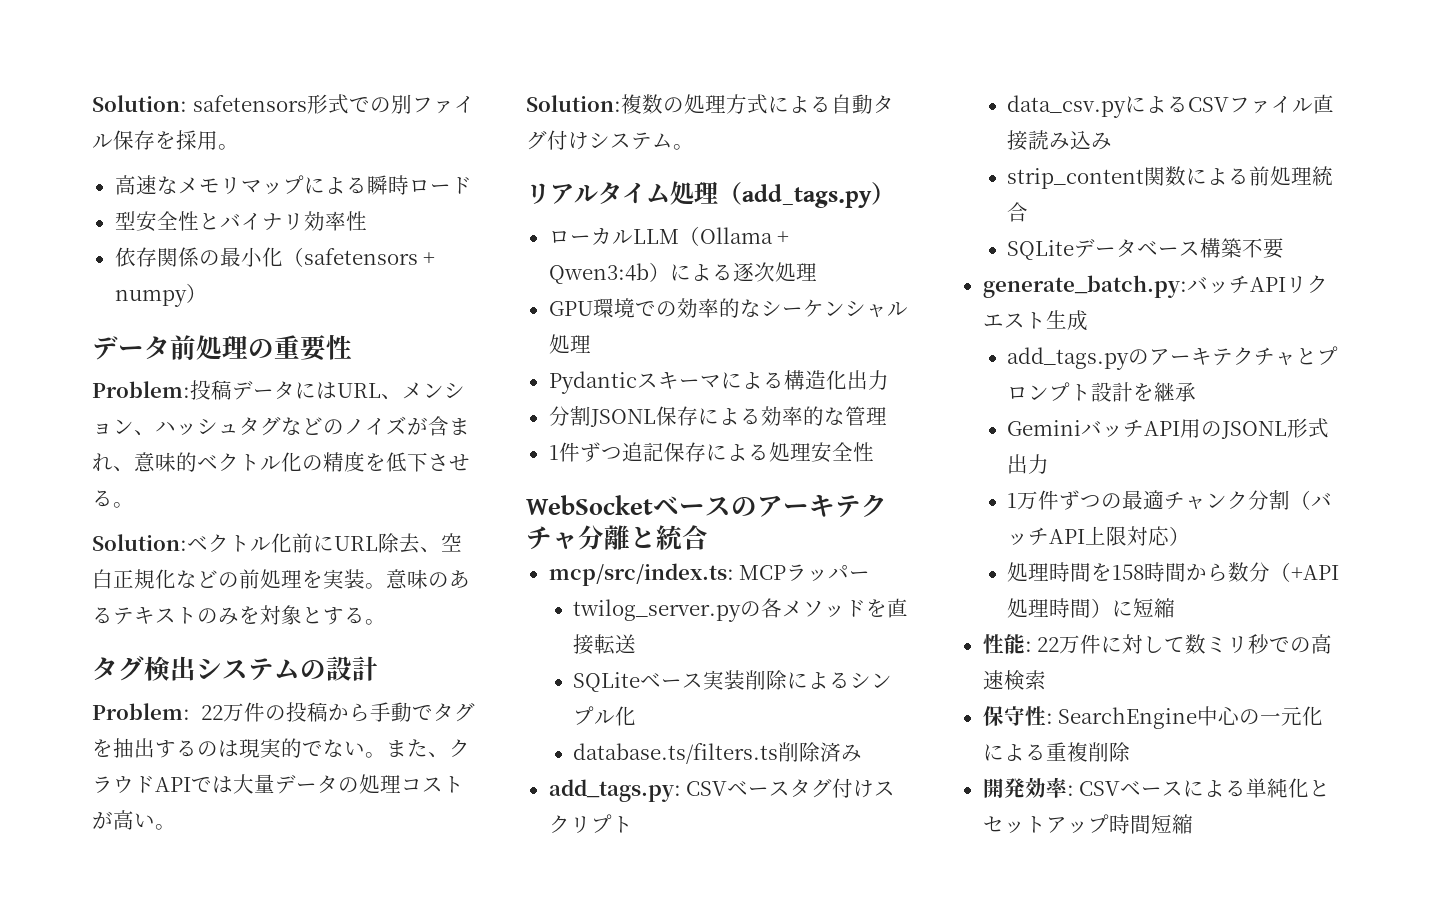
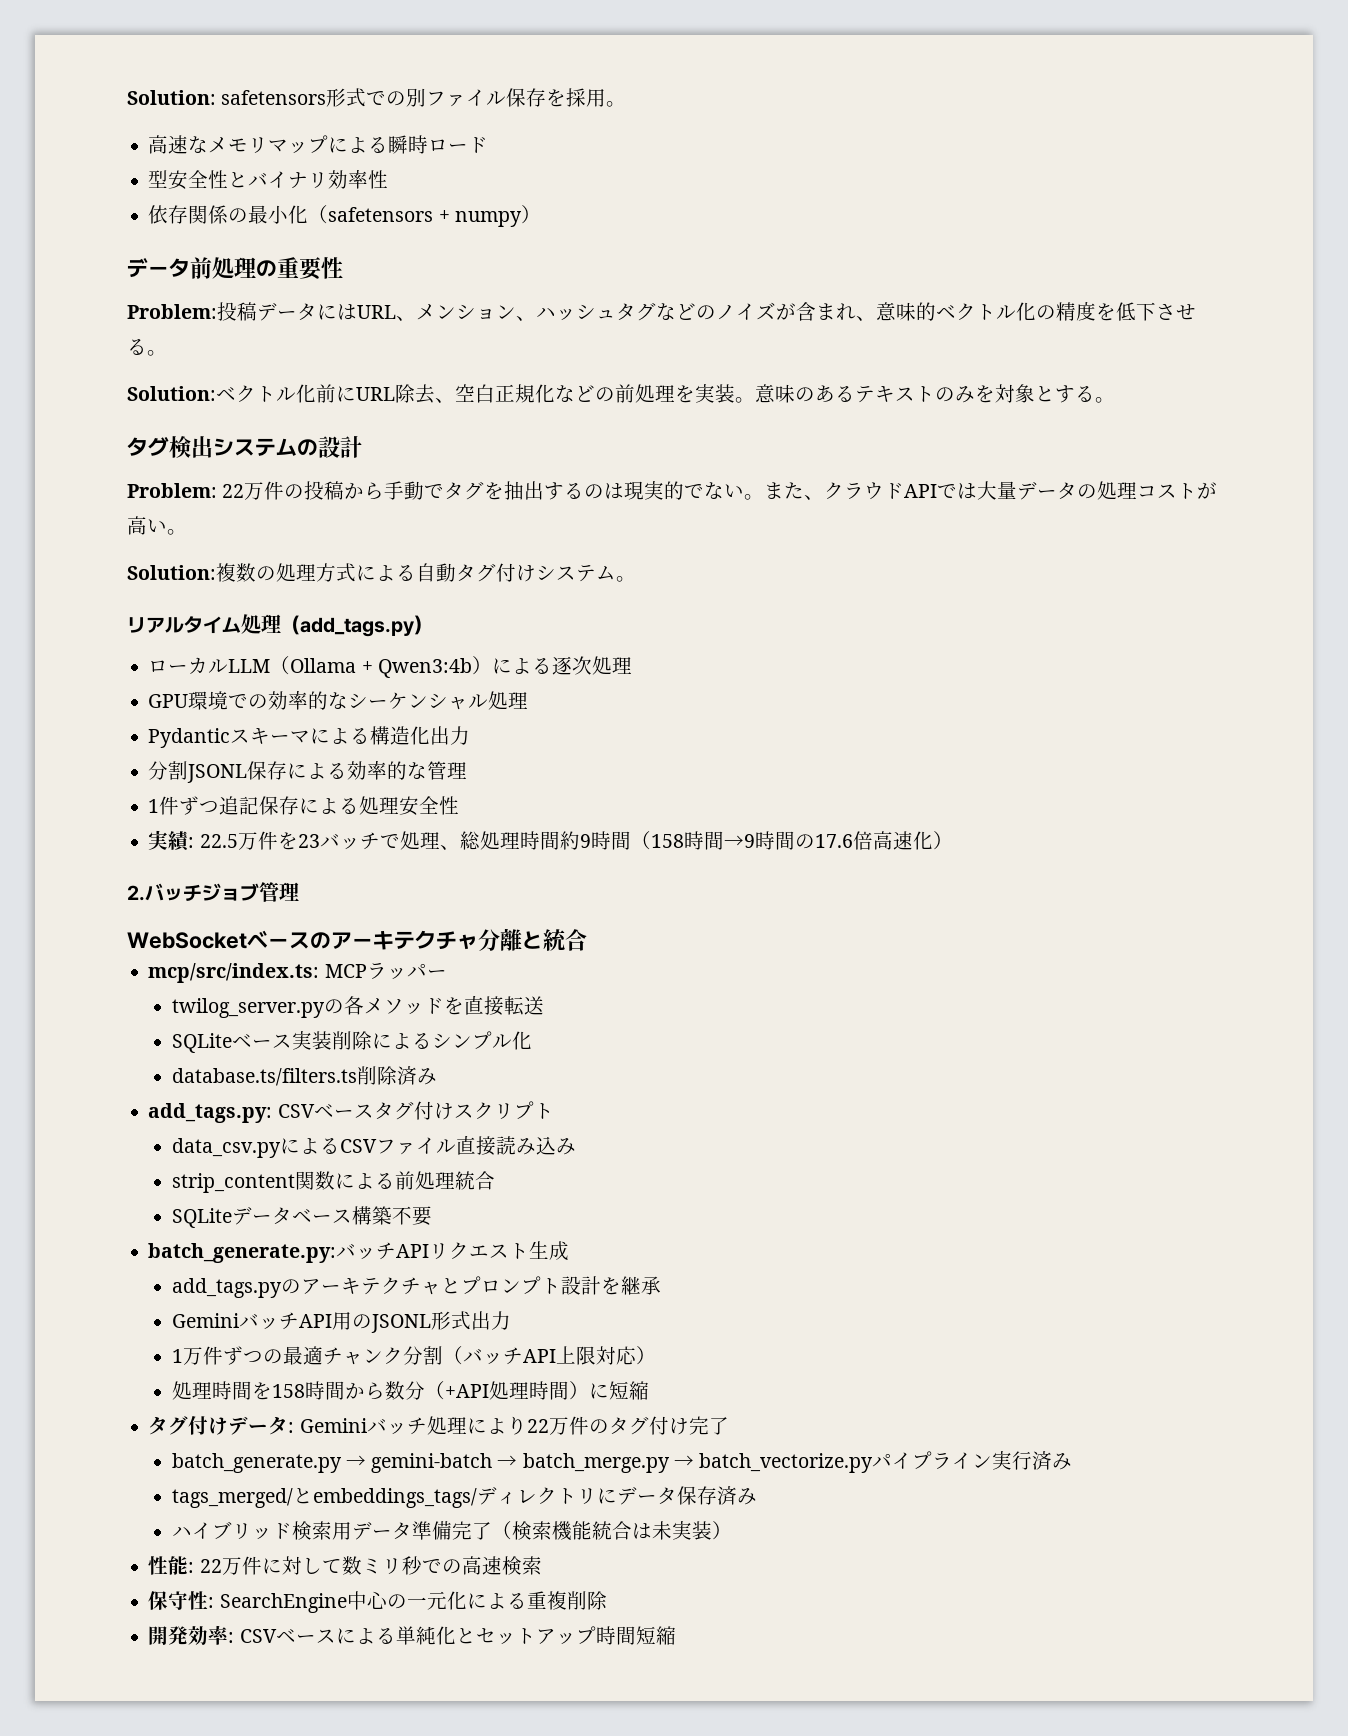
(874, 452) none -> [148,830,953,852] [127,882,299,902] // 実績: 22.5万件を23バッチで処理、総処理時間約9時間（158時間→9時間の17.6倍高速化） // 2.バッチジョブ管理
[982,275,1187,298] generate_batch.py: -> [148,1243,337,1263] batch_generate.py:
(1176, 608) none -> [148,1415,729,1435] [171,1451,1073,1473] [171,1486,757,1508] [171,1521,732,1541] // タグ付けデータ: Geminiバッチ処理により22万件のタグ付け完了 // batch_generate.py → gemini-batch → batch_merge.py → batch_vectorize.pyパイプライン実行済み // tags_merged/とembeddings_tags/ディレクトリにデータ保存済み // ハイブリッド検索用データ準備完了（検索機能統合は未実装）

